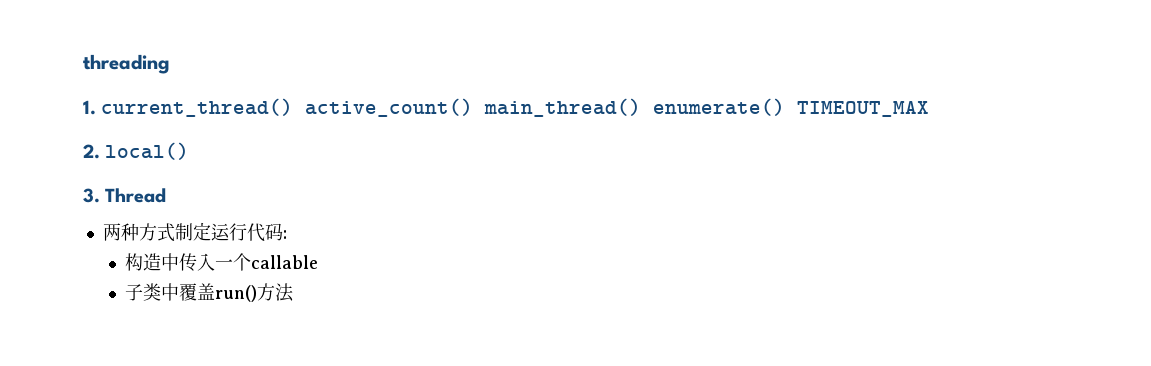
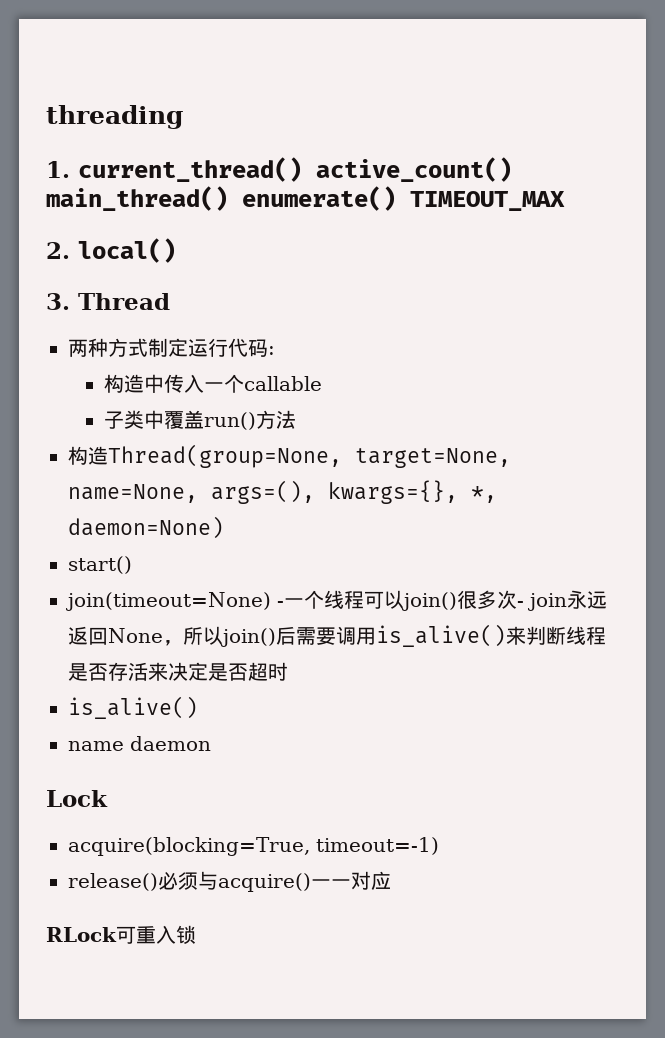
(295, 292) none -> [68,444,511,468] [68,480,497,504] [68,516,224,539] [68,556,132,574] [66,590,607,611] [68,624,606,647] [68,662,288,681] [68,696,198,719] [68,736,211,751] [46,790,108,807] [68,837,439,856] [68,871,391,892] [46,925,196,944] // 构造Thread(group=None, target=None, name=None, args=(), kwargs={}, *, daemon=None) // start() // join(timeout=None) -一个线程可以join()很多次- join永远返回None，所以join()后需要调用is_alive()来判断线程是否存活来决定是否超时 // is_alive() // name daemon // Lock // acquire(blocking=True, timeout=-1) // release()必须与acquire()一一对应 // RLock可重入锁

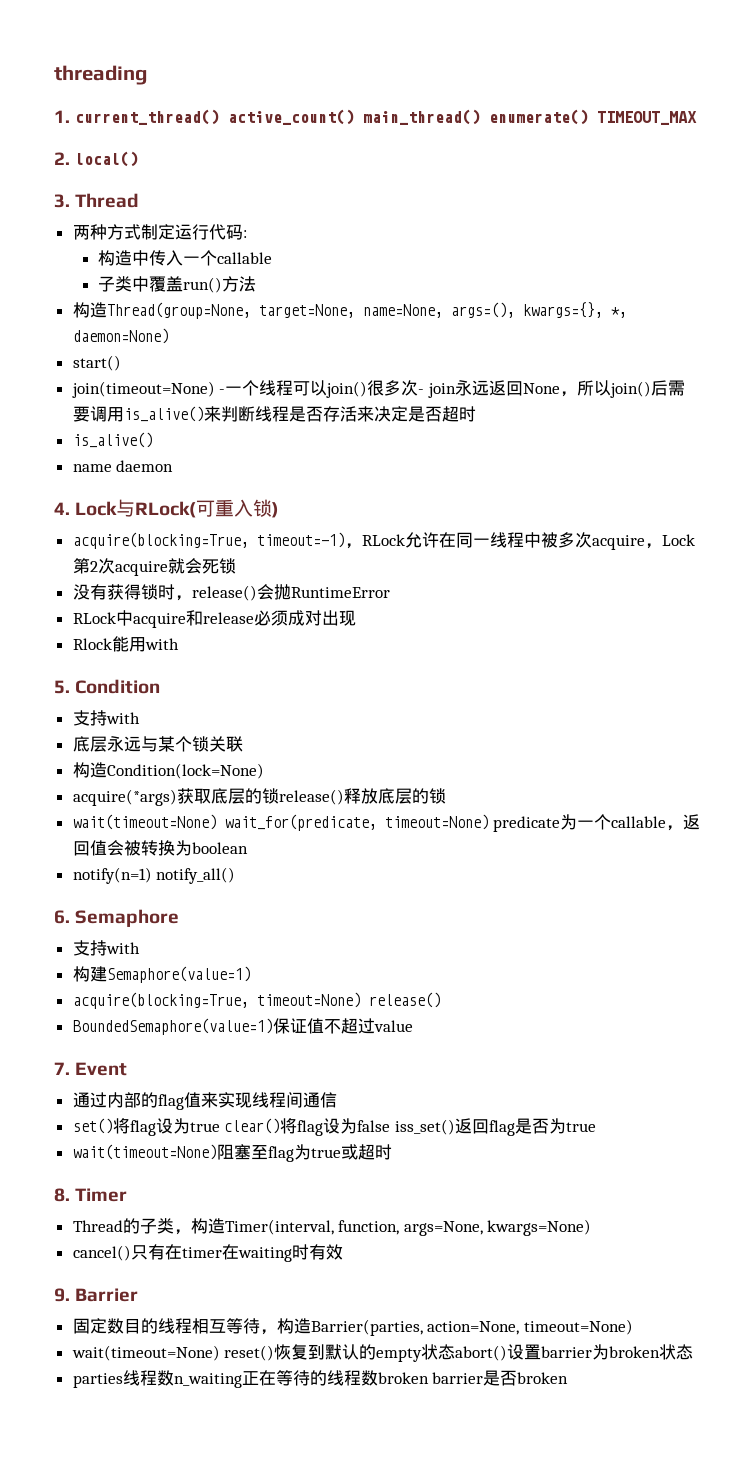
[46,790,108,807] [68,837,439,856] [68,871,391,892] [46,925,196,944] Lock // acquire(blocking=True, timeout=-1) // release()必须与acquire()一一对应 // RLock可重入锁 -> [54,499,280,518] [72,532,695,550] [72,558,236,576] [72,584,390,601] [72,610,356,628] [72,636,179,652] [54,679,161,694] [72,710,140,726] [72,736,243,752] [72,762,264,779] [72,788,446,806] [72,814,701,832] [72,840,248,856] [72,867,236,884] [54,909,180,927] [72,940,140,956] [72,966,251,983] [72,992,441,1009] [72,1018,413,1035] [54,1062,128,1076] [72,1092,337,1110] [72,1118,596,1136] [72,1144,392,1162] [54,1188,128,1202] [72,1218,592,1236] [72,1244,343,1262] [54,1288,139,1302] [72,1318,633,1336] [71,1344,694,1362] [72,1370,569,1388] 4. Lock与RLock(可重入锁) // acquire(blocking=True, timeout=-1)，RLock允许在同一线程中被多次acquire，Lock第2次acquire就会死锁 // 没有获得锁时，release()会抛RuntimeError // RLock中acquire和release必须成对出现 // Rlock能用with // 5. Condition // 支持with // 底层永远与某个锁关联 // 构造Condition(lock=None) // acquire(*args)获取底层的锁release()释放底层的锁 // wait(timeout=None) wait_for(predicate, timeout=None) predicate为一个callable，返回值会被转换为boolean // notify(n=1) notify_all() // 6. Semaphore // 支持with // 构建Semaphore(value=1) // acquire(blocking=True, timeout=None) release() // BoundedSemaphore(value=1)保证值不超过value // 7. Event // 通过内部的flag值来实现线程间通信 // set()将flag设为true clear()将flag设为false iss_set()返回flag是否为true // wait(timeout=None)阻塞至flag为true或超时 // 8. Timer // Thread的子类，构造Timer(interval, function, args=None, kwargs=None) // cancel()只有在timer在waiting时有效 // 9. Barrier // 固定数目的线程相互等待，构造Barrier(parties, action=None, timeout=None) // wait(timeout=None) reset()恢复到默认的empty状态abort()设置barrier为broken状态 // parties线程数n_waiting正在等待的线程数broken barrier是否broken

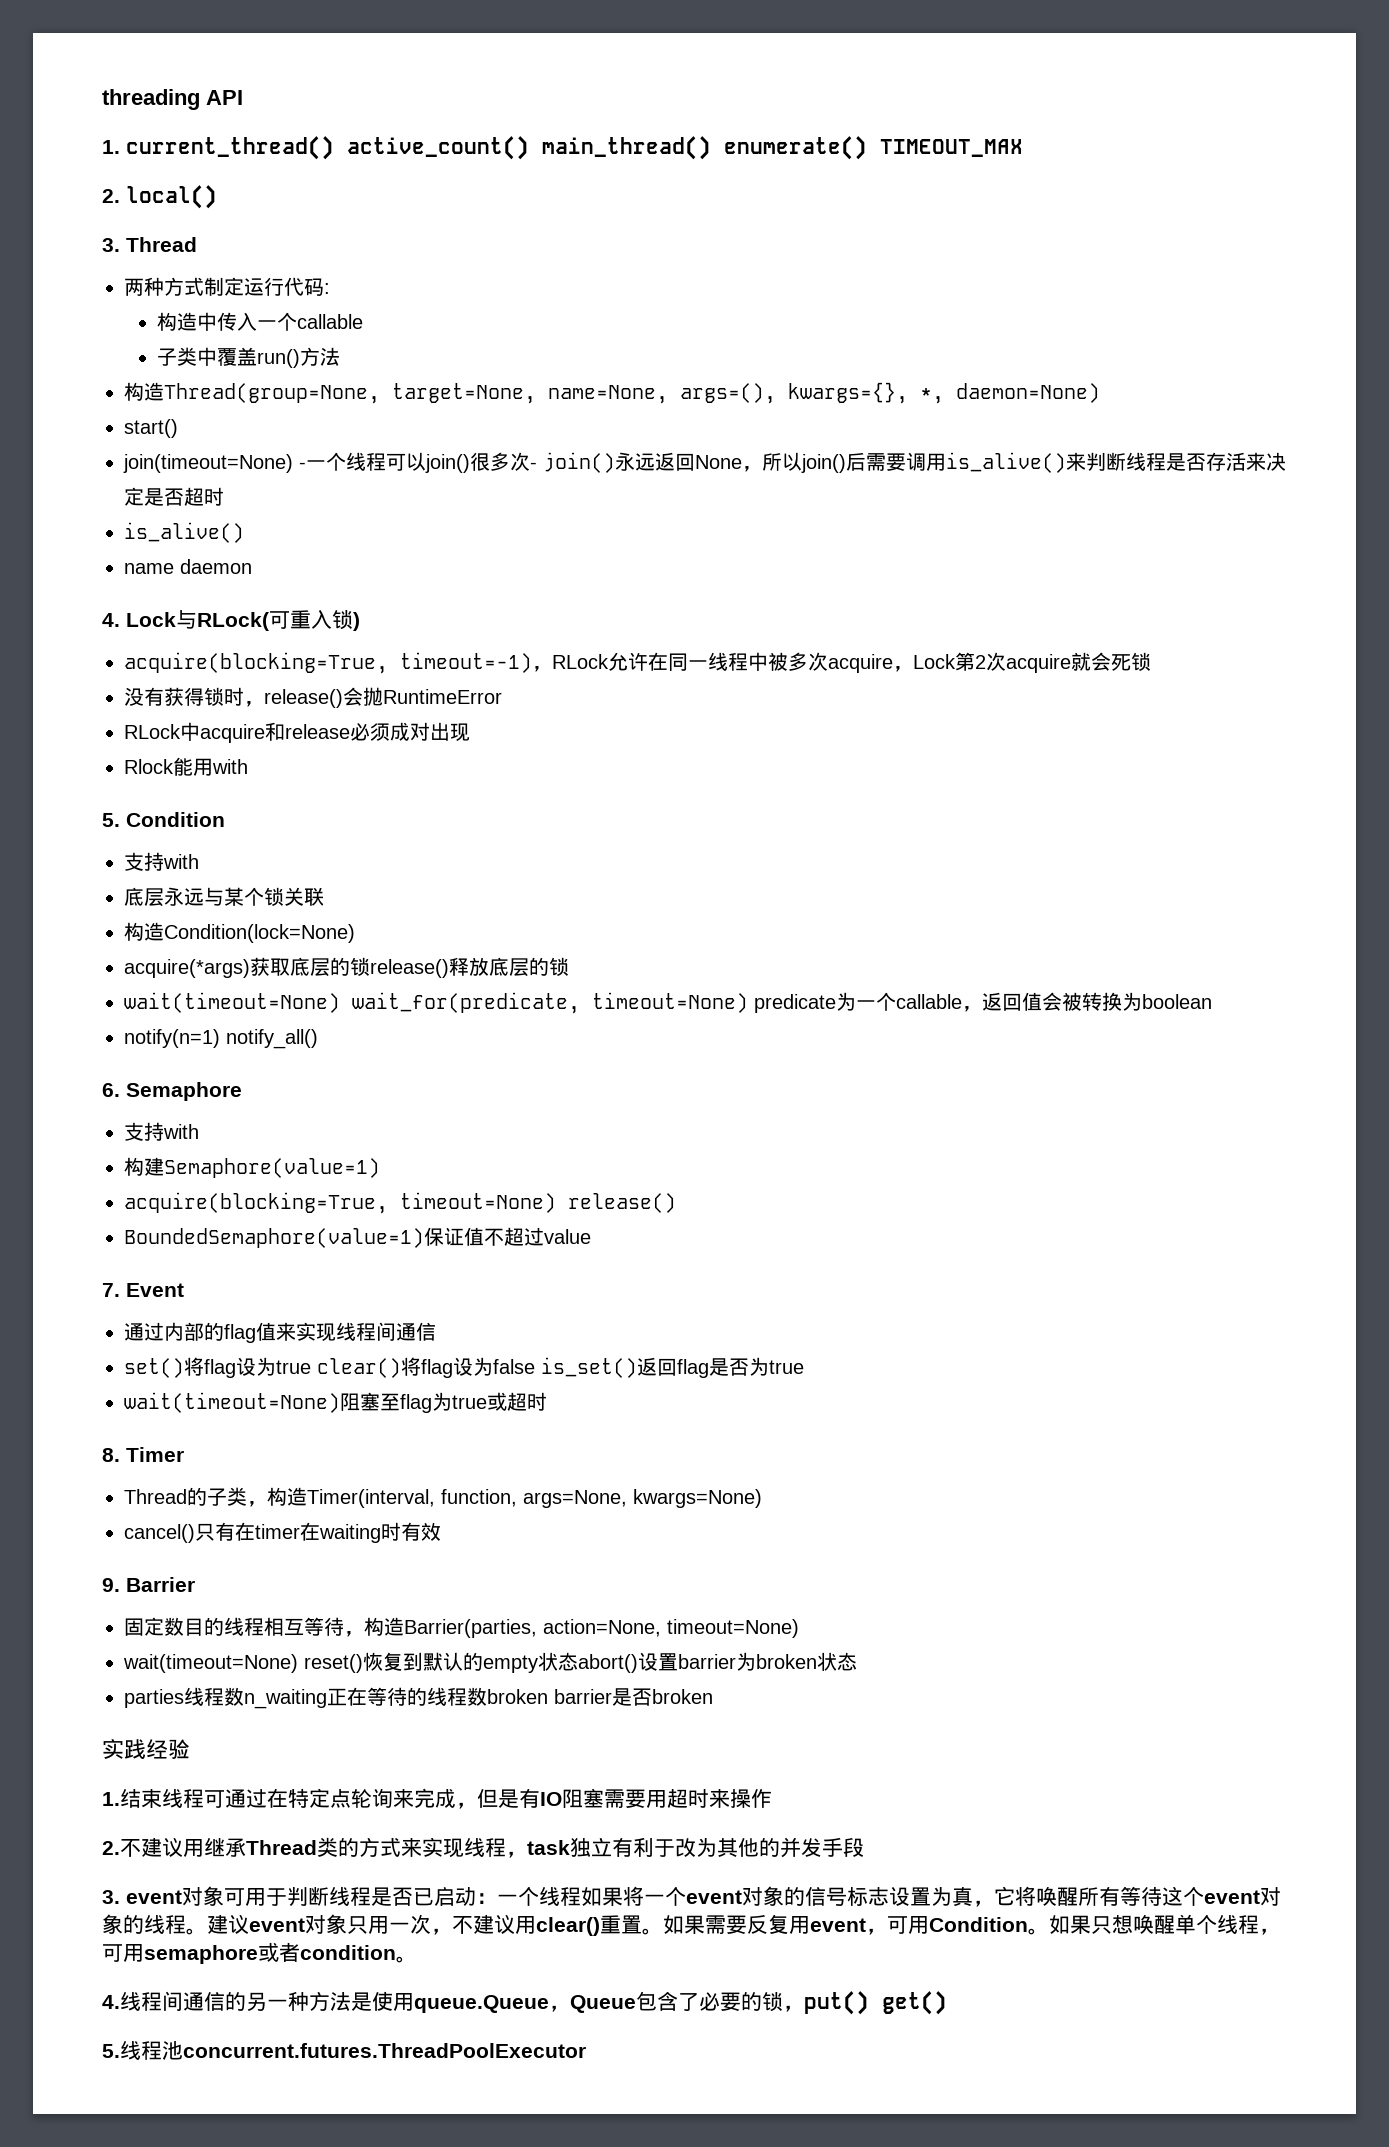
(147, 75) none -> [206,90,243,105] API
[427,383,456,398] join -> [543,452,615,473] join()
[394,1119,455,1135] iss_set() -> [541,1357,637,1378] is_set()
(569, 1378) none -> [102,1739,190,1760] [102,1788,772,1809] [102,1837,864,1858] [102,1886,1281,1907] [102,1914,1280,1936] [102,1942,417,1964] [102,1991,947,2015] [102,2041,586,2060] // 实践经验 // 1.结束线程可通过在特定点轮询来完成，但是有IO阻塞需要用超时来操作 // 2.不建议用继承Thread类的方式来实现线程，task独立有利于改为其他的并发手段 // 3. event对象可用于判断线程是否已启动：一个线程如果将一个event对象的信号标志设置为真，它将唤醒所有等待这个event对象的线程。建议event对象只用一次，不建议用clear()重置。如果需要反复用event，可用Condition。如果只想唤醒单个线程，可用semaphore或者condition。 // 4.线程间通信的另一种方法是使用queue.Queue，Queue包含了必要的锁，put() get() // 5.线程池concurrent.futures.ThreadPoolExecutor

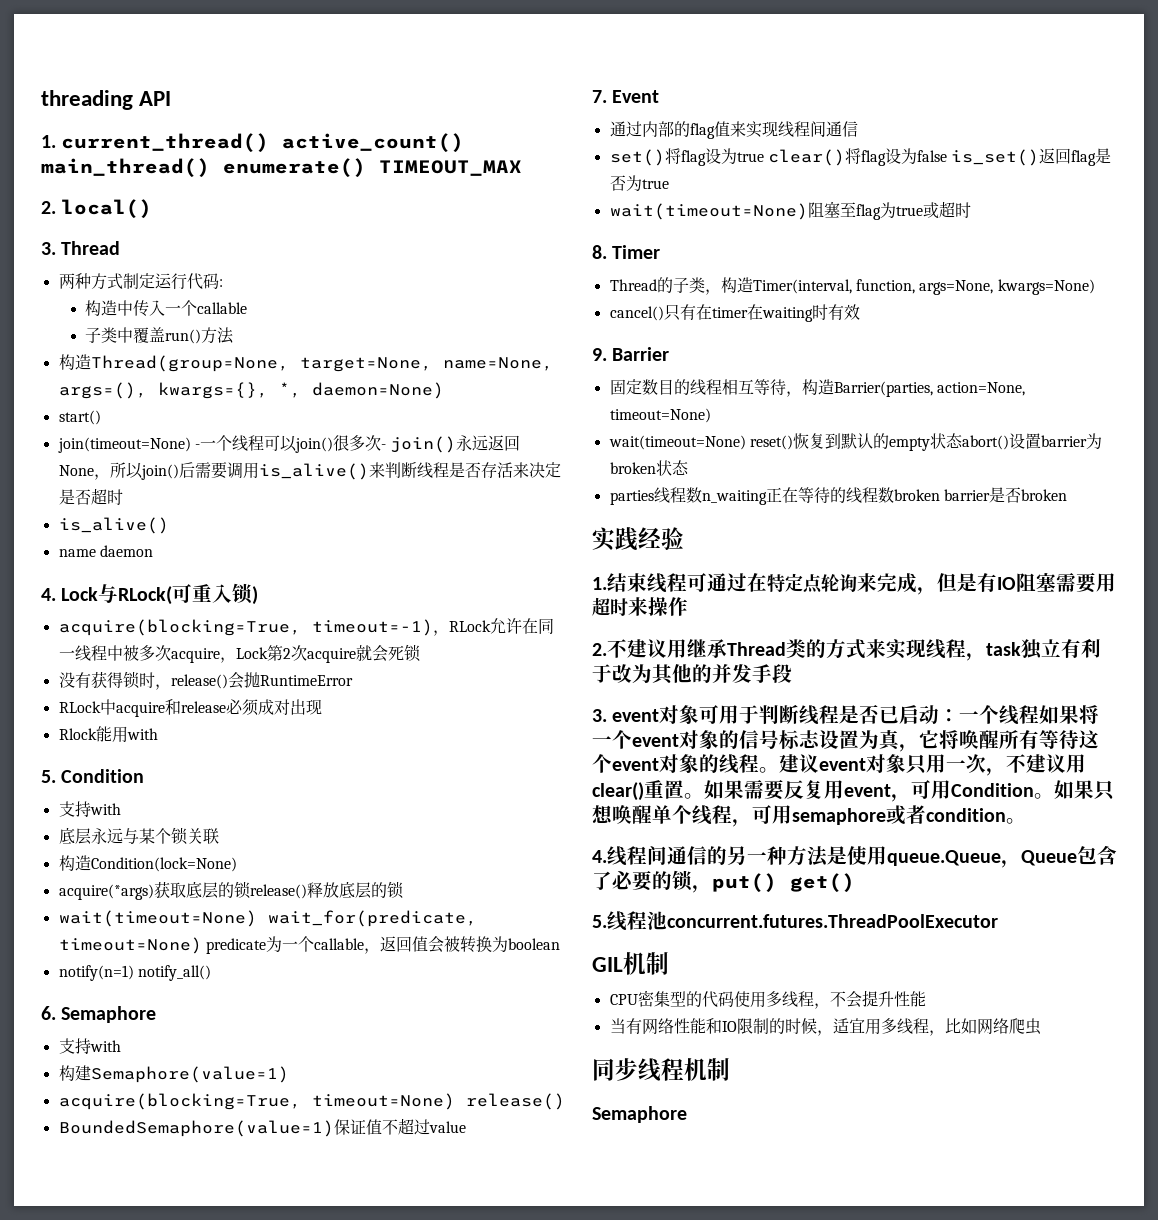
(586, 2050) none -> [592,952,669,975] [609,990,926,1009] [609,1018,1041,1036] [592,1058,730,1082] [592,1106,687,1123] // GIL机制 // CPU密集型的代码使用多线程，不会提升性能 // 当有网络性能和IO限制的时候，适宜用多线程，比如网络爬虫 // 同步线程机制 // Semaphore

